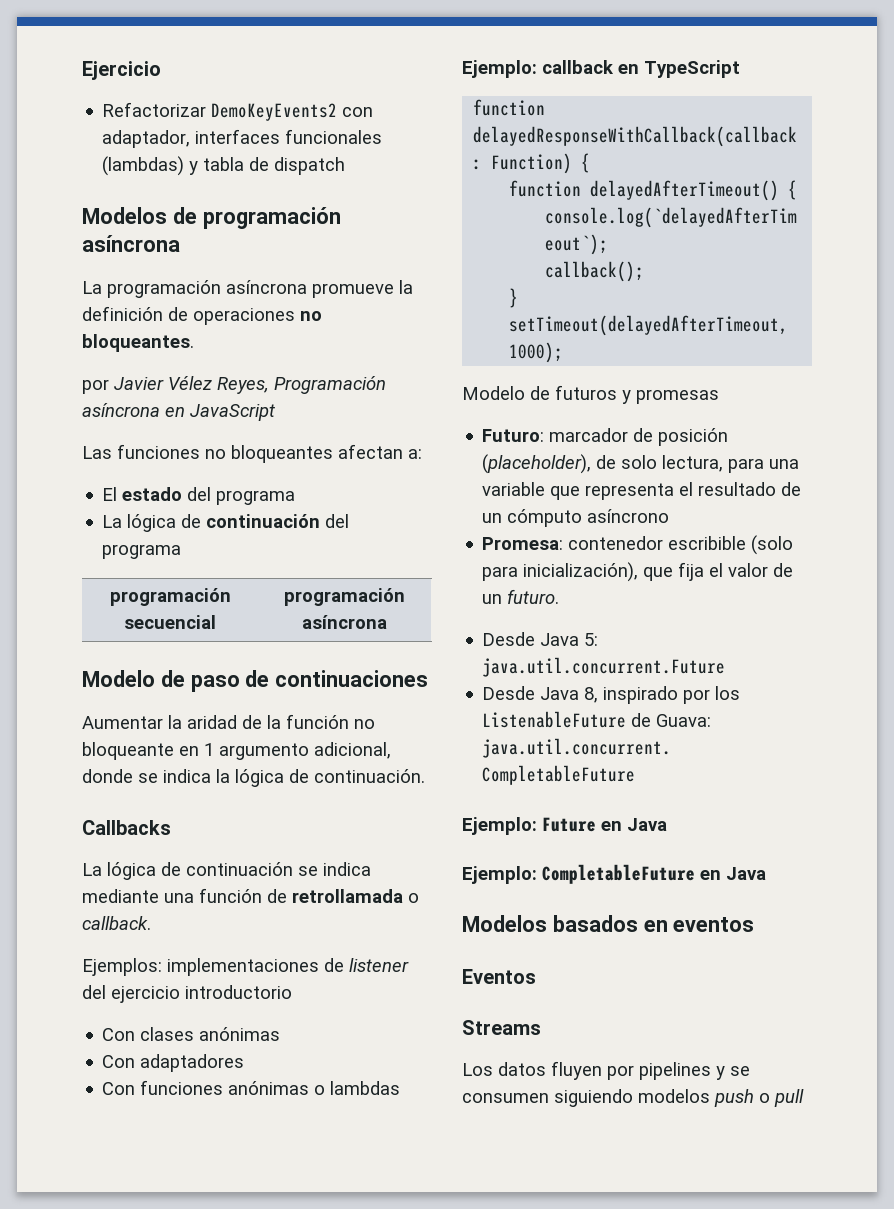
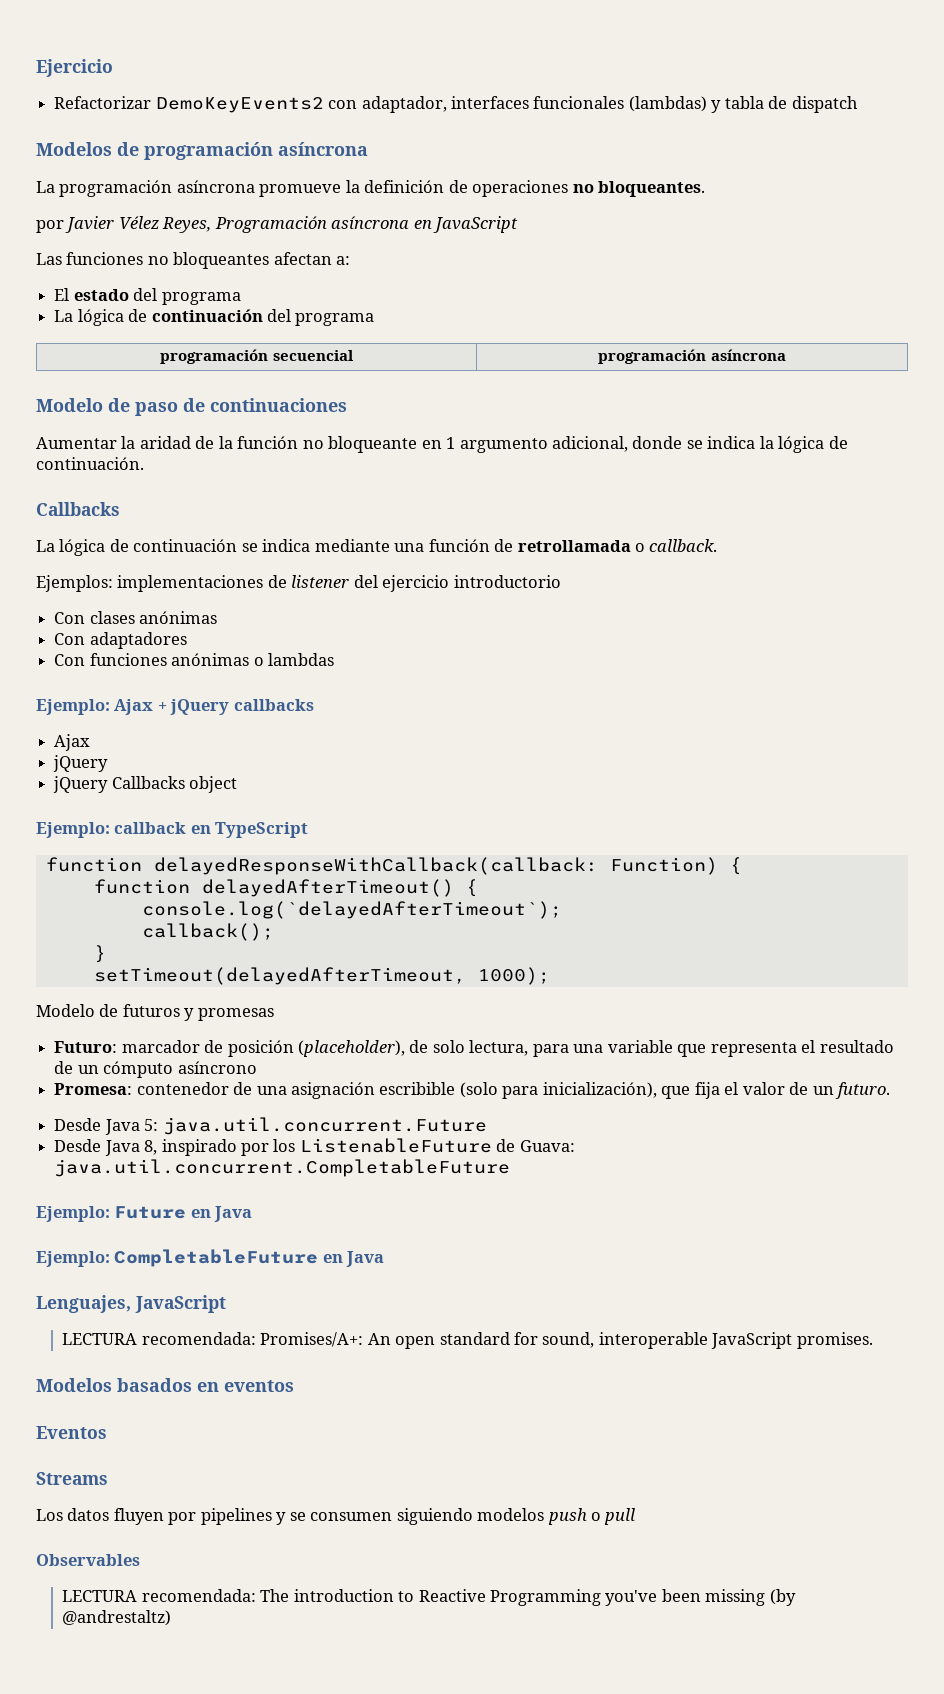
(401, 1088) none -> [36,699,314,715] [54,734,91,751] [53,755,109,772] [53,776,238,793] // Ejemplo: Ajax + jQuery callbacks // Ajax // jQuery // jQuery Callbacks object
(664, 543) none -> [233,1082,375,1099] de una asignación
(766, 873) none -> [36,1295,226,1313] [62,1332,873,1349] // Lenguajes, JavaScript // LECTURA recomendada: Promises/A+: An open standard for sound, interoperable JavaScript promises.
(804, 1098) none -> [36,1554,140,1566] [62,1589,796,1606] [62,1610,172,1626] // Observables // LECTURA recomendada: The introduction to Reactive Programming you've been missing (by @andrestaltz)

